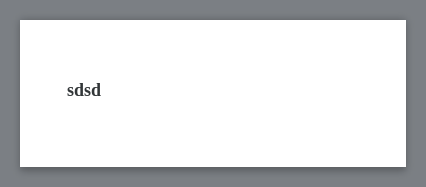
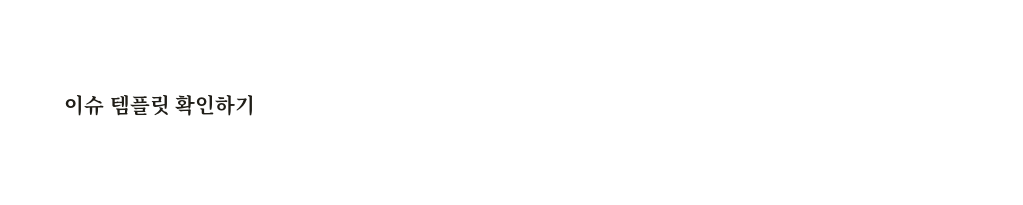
[67,83,101,96] sdsd -> [64,94,256,116] 이슈 템플릿 확인하기

